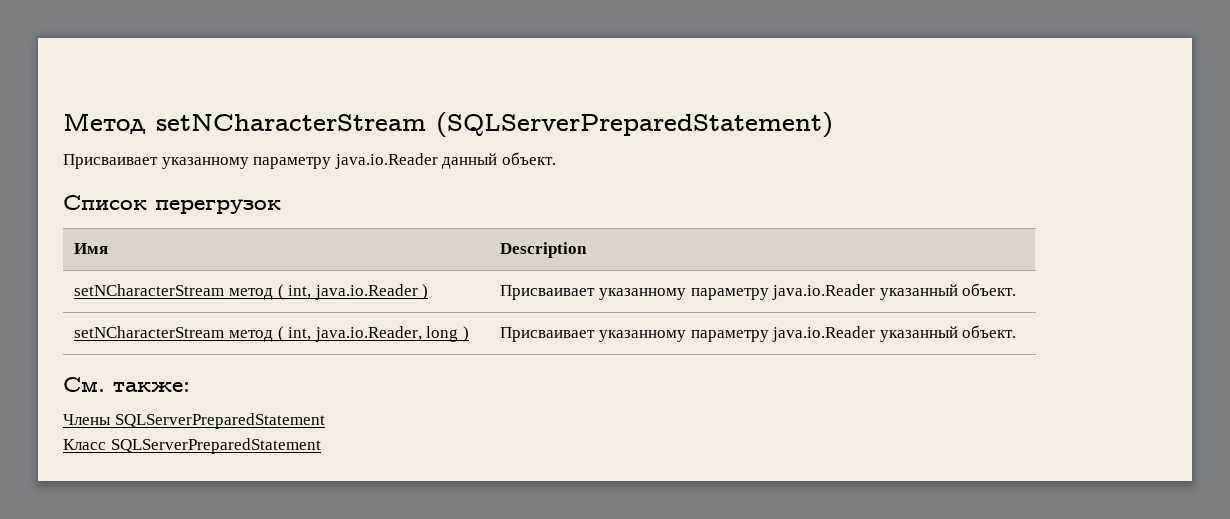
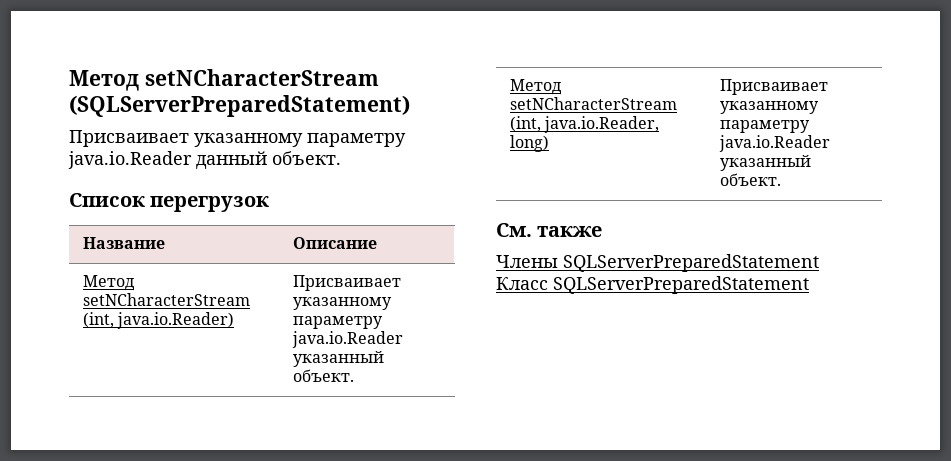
[74,243,109,254] [500,242,588,258] [74,284,429,300] [500,283,1017,300] [74,326,469,342] Имя | Description // setNCharacterStream метод ( int, java.io.Reader ) | Присваивает указанному параметру java.io.Reader указанный объект. // setNCharacterStream метод ( int, java.io.Reader, long ) -> [83,237,166,249] [293,237,378,249] [83,275,135,291] [83,293,251,306] [83,312,235,329] [293,275,402,291] [293,297,393,310] [293,316,384,329] [292,331,404,348] [293,351,385,367] [293,369,355,382] [510,79,562,95] [510,97,678,110] [510,116,660,133] [510,135,550,152] Название | Описание // Метод setNCharacterStream (int, java.io.Reader) | Присваивает указанному параметру java.io.Reader указанный объект. // Метод setNCharacterStream (int, java.io.Reader, long)
[113,382,190,392] также: -> [537,226,603,237] также

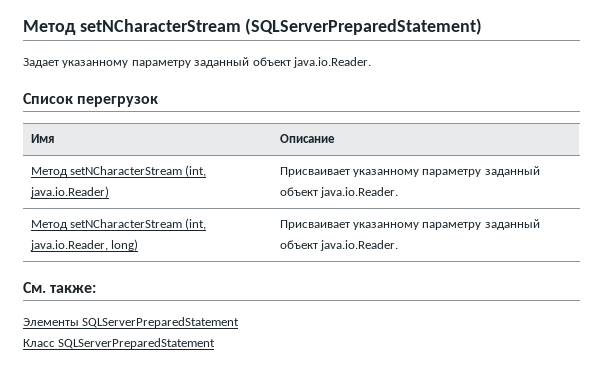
[69,130,406,147] [68,151,341,170] Присваивает указанному параметру java.io.Reader данный объект. -> [23,57,371,68] Задает указанному параметру заданный объект java.io.Reader.
[83,237,166,249] Название -> [30,134,54,143] Имя
[292,331,404,348] [293,351,385,367] [293,369,355,382] java.io.Reader указанный объект. -> [484,166,540,177] [279,187,399,198] заданный объект java.io.Reader.
[719,135,831,152] [720,155,812,171] [720,173,782,186] java.io.Reader указанный объект. -> [484,219,540,230] [279,240,399,251] заданный объект java.io.Reader.
[537,226,603,237] [496,255,558,268] также // Члены -> [50,285,97,293] [23,318,79,326] также: // Элементы

